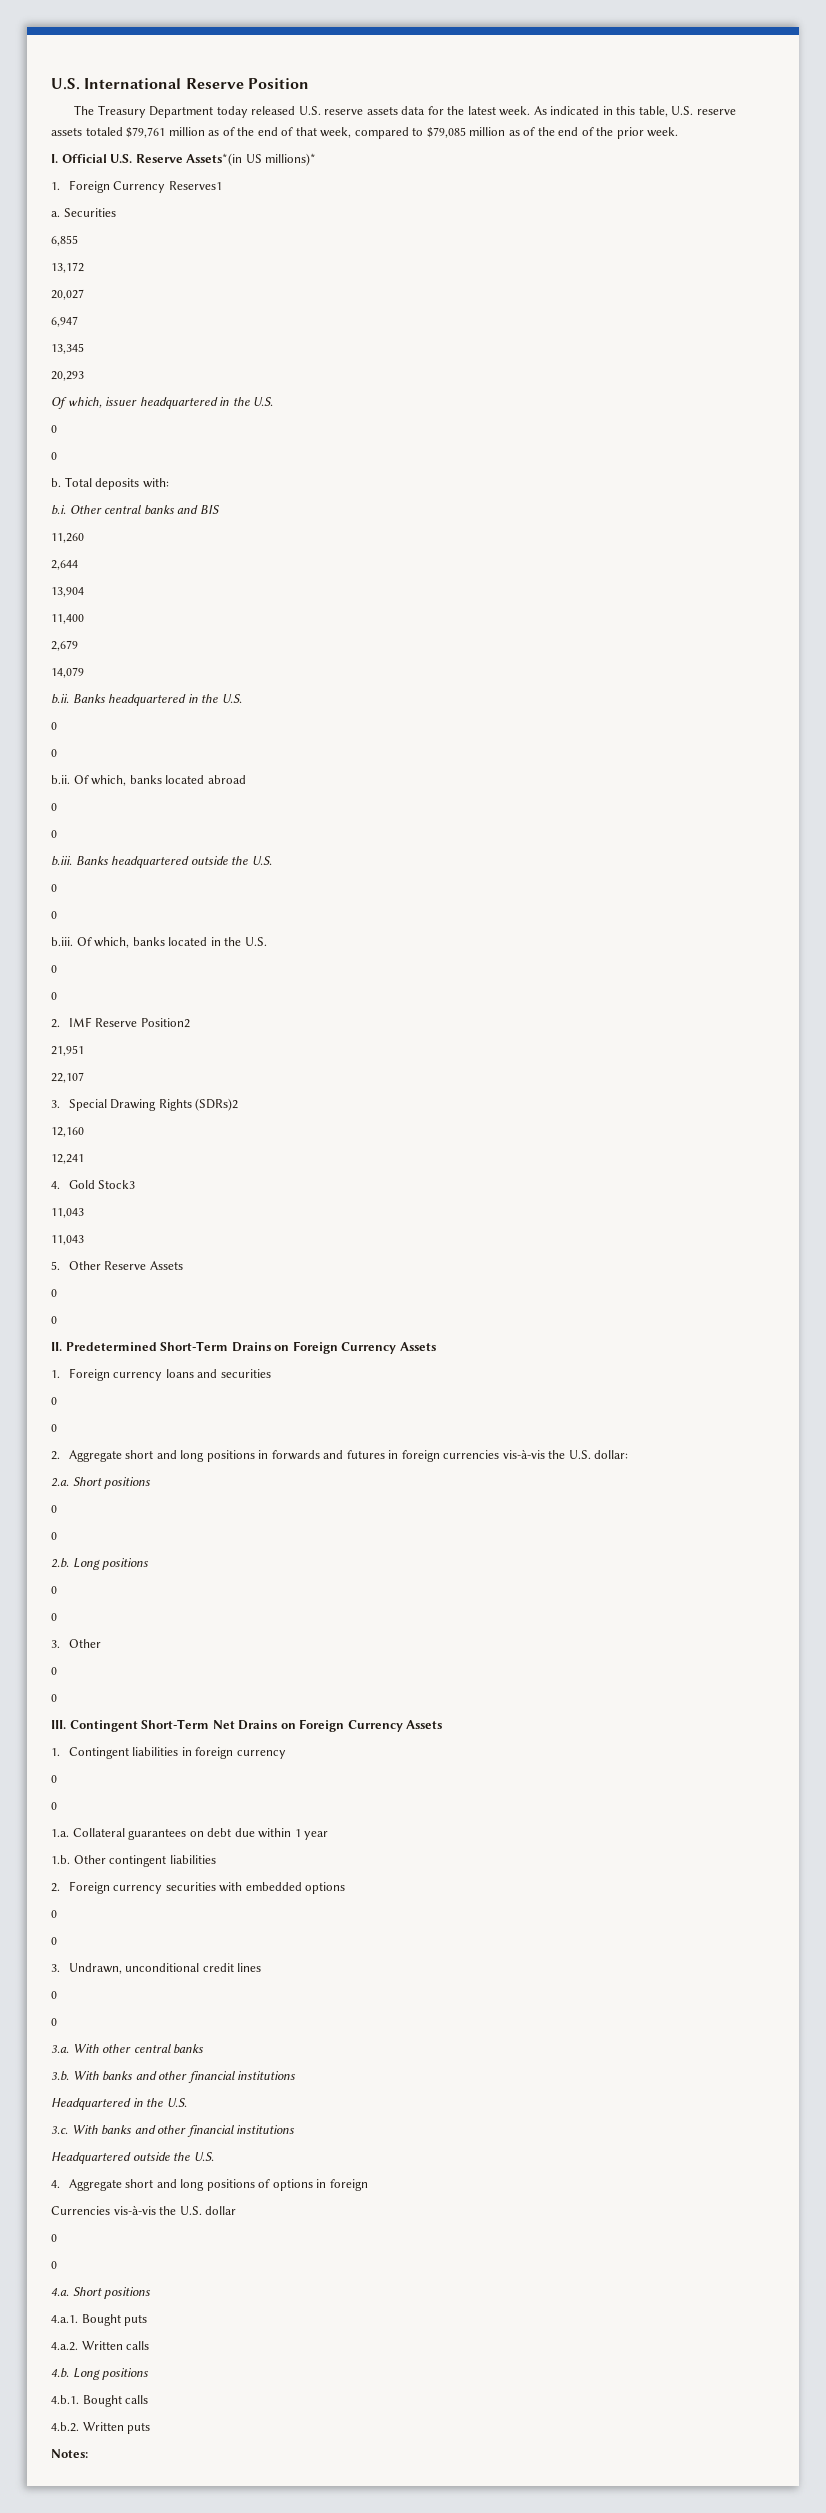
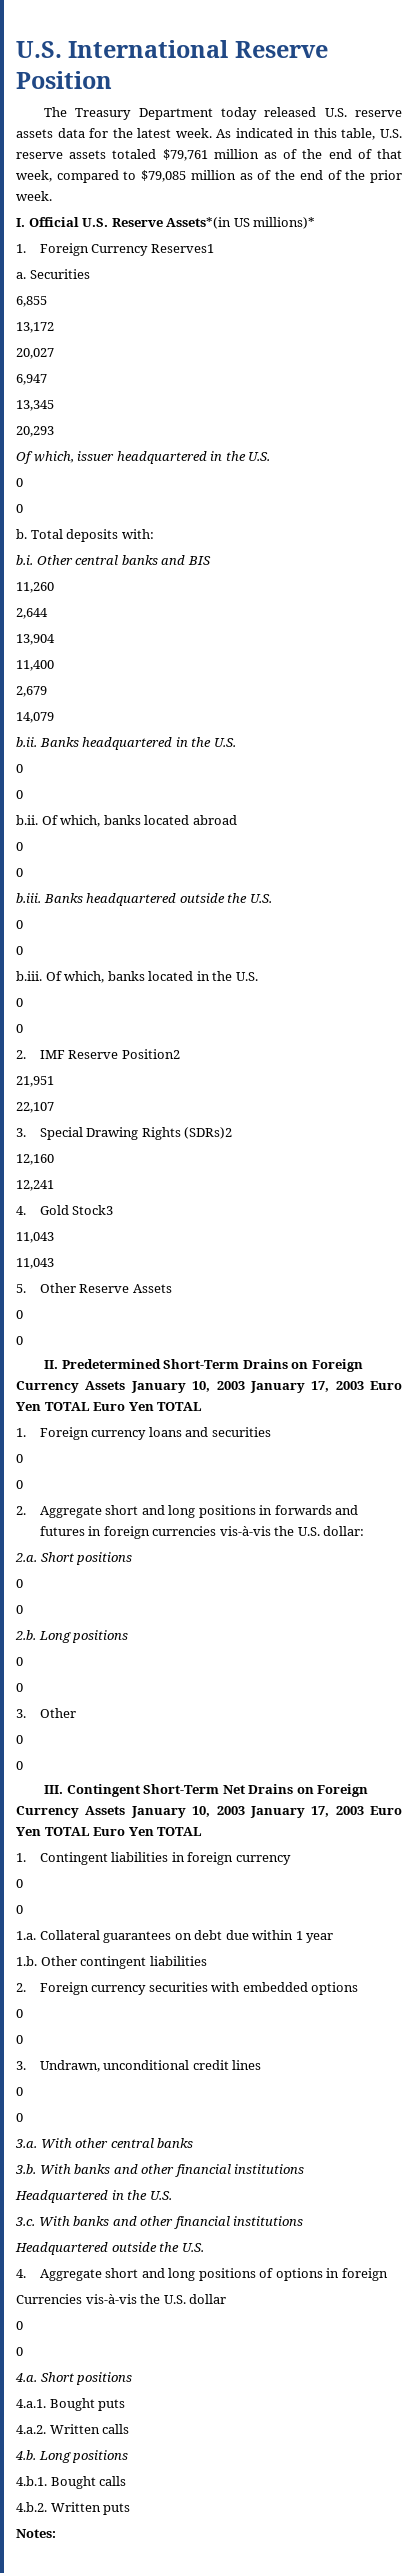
(436, 1346) none -> [130,1381,402,1393] [16,1402,203,1411] January 10, 2003 January 17, 2003 Euro Yen TOTAL Euro Yen TOTAL
(443, 1724) none -> [130,1806,402,1818] [16,1827,203,1836] January 10, 2003 January 17, 2003 Euro Yen TOTAL Euro Yen TOTAL

